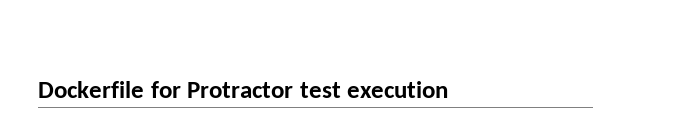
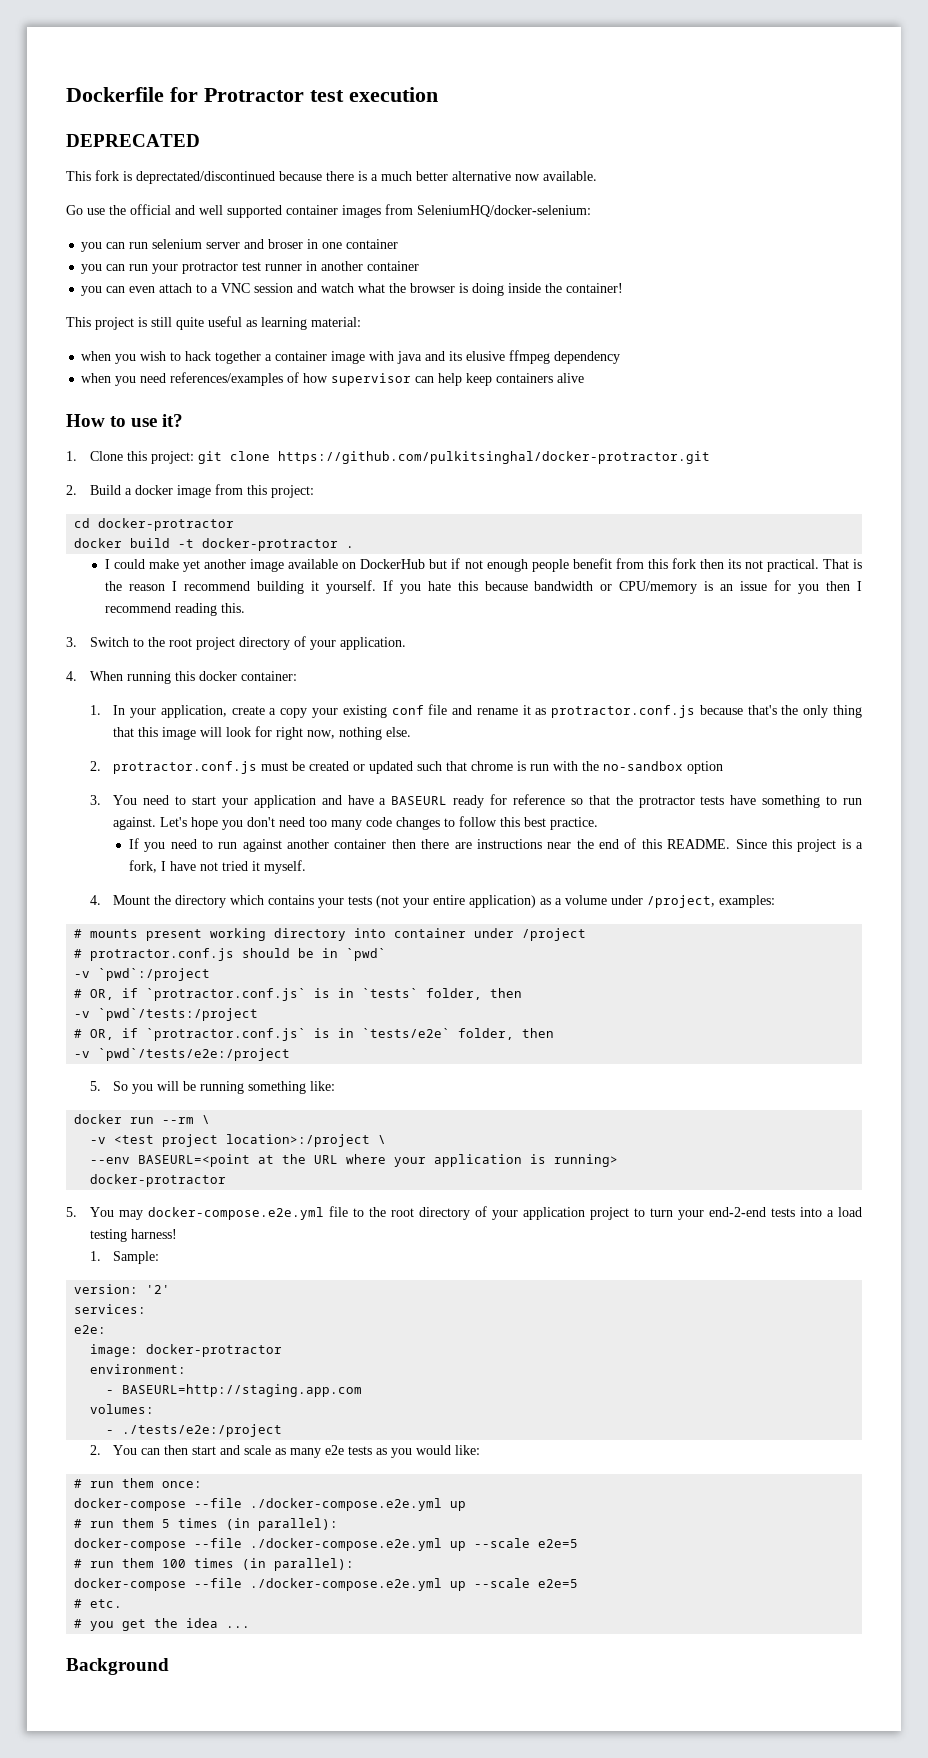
(449, 89) none -> [66,134,200,147] [66,170,597,184] [66,204,591,218] [81,239,399,252] [81,261,420,274] [81,283,624,296] [66,316,361,330] [81,350,621,364] [81,372,585,386] [66,414,184,427] [66,451,710,464] [66,484,314,498] [74,518,235,531] [74,538,355,551] [105,558,862,572] [105,580,862,594] [105,603,246,616] [66,636,406,650] [66,671,297,684] [89,704,862,718] [113,726,412,740] [89,761,724,774] [89,794,862,808] [113,816,599,830] [128,838,863,852] [128,860,306,874] [89,895,776,908] [74,928,587,941] [74,948,387,961] [74,968,211,981] [74,988,523,1001] [74,1008,259,1021] [74,1028,555,1041] [74,1048,291,1061] [89,1081,336,1094] [74,1114,211,1124] [90,1134,387,1147] [90,1154,619,1167] [90,1174,227,1187] [66,1206,862,1220] [89,1229,177,1242] [89,1251,160,1264] [74,1284,171,1294] [74,1304,147,1314] [74,1325,107,1334] [90,1344,283,1357] [90,1364,187,1374] [106,1384,363,1397] [90,1404,155,1414] [106,1424,283,1437] [89,1445,481,1458] [74,1478,203,1488] [74,1498,467,1511] [74,1518,339,1531] [74,1538,579,1551] [74,1558,355,1571] [74,1578,579,1591] [74,1599,123,1608] [74,1618,251,1631] [66,1658,169,1675] // DEPRECATED // This fork is deprectated/discontinued because there is a much better alternative now available. // Go use the official and well supported container images from SeleniumHQ/docker-selenium: // you can run selenium server and broser in one container // you can run your protractor test runner in another container // you can even attach to a VNC session and watch what the browser is doing inside the container! // This project is still quite useful as learning material: // when you wish to hack together a container image with java and its elusive ffmpeg dependency // when you need references/examples of how supervisor can help keep containers alive // How to use it? // 1. Clone this project: git clone https://github.com/pulkitsinghal/docker-protractor.git // 2. Build a docker image from this project: // cd docker-protractor // docker build -t docker-protractor . // I could make yet another image available on DockerHub but if not enough people benefit from this fork then its not practical. That is the reason I recommend building it yourself. If you hate this because bandwidth or CPU/memory is an issue for you then I recommend reading this. // 3. Switch to the root project directory of your application. // 4. When running this docker container: // 1. In your application, create a copy your existing conf file and rename it as protractor.conf.js because that's the only thing that this image will look for right now, nothing else. // 2. protractor.conf.js must be created or updated such that chrome is run with the no-sandbox option // 3. You need to start your application and have a BASEURL ready for reference so that the protractor tests have something to run against. Let's hope you don't need too many code changes to follow this best practice. // If you need to run against another container then there are instructions near the end of this README. Since this project is a fork, I have not tried it myself. // 4. Mount the directory which contains your tests (not your entire application) as a volume under /project, examples: // # mounts present working directory into container under /project // # protractor.conf.js should be in `pwd` // -v `pwd`:/project // # OR, if `protractor.conf.js` is in `tests` folder, then // -v `pwd`/tests:/project // # OR, if `protractor.conf.js` is in `tests/e2e` folder, then // -v `pwd`/tests/e2e:/project // 5. So you will be running something like: // docker run --rm \ // -v <test project location>:/project \ // --env BASEURL=<point at the URL where your application is running> // docker-protractor // 5. You may docker-compose.e2e.yml file to the root directory of your application project to turn your end-2-end tests into a load testing harness! // 1. Sample: // version: '2' // services: // e2e: // image: docker-protractor // environment: // - BASEURL=http://staging.app.com // volumes: // - ./tests/e2e:/project // 2. You can then start and scale as many e2e tests as you would like: // # run them once: // docker-compose --file ./docker-compose.e2e.yml up // # run them 5 times (in parallel): // docker-compose --file ./docker-compose.e2e.yml up --scale e2e=5 // # run them 100 times (in parallel): // docker-compose --file ./docker-compose.e2e.yml up --scale e2e=5 // # etc. // # you get the idea ... // Background

